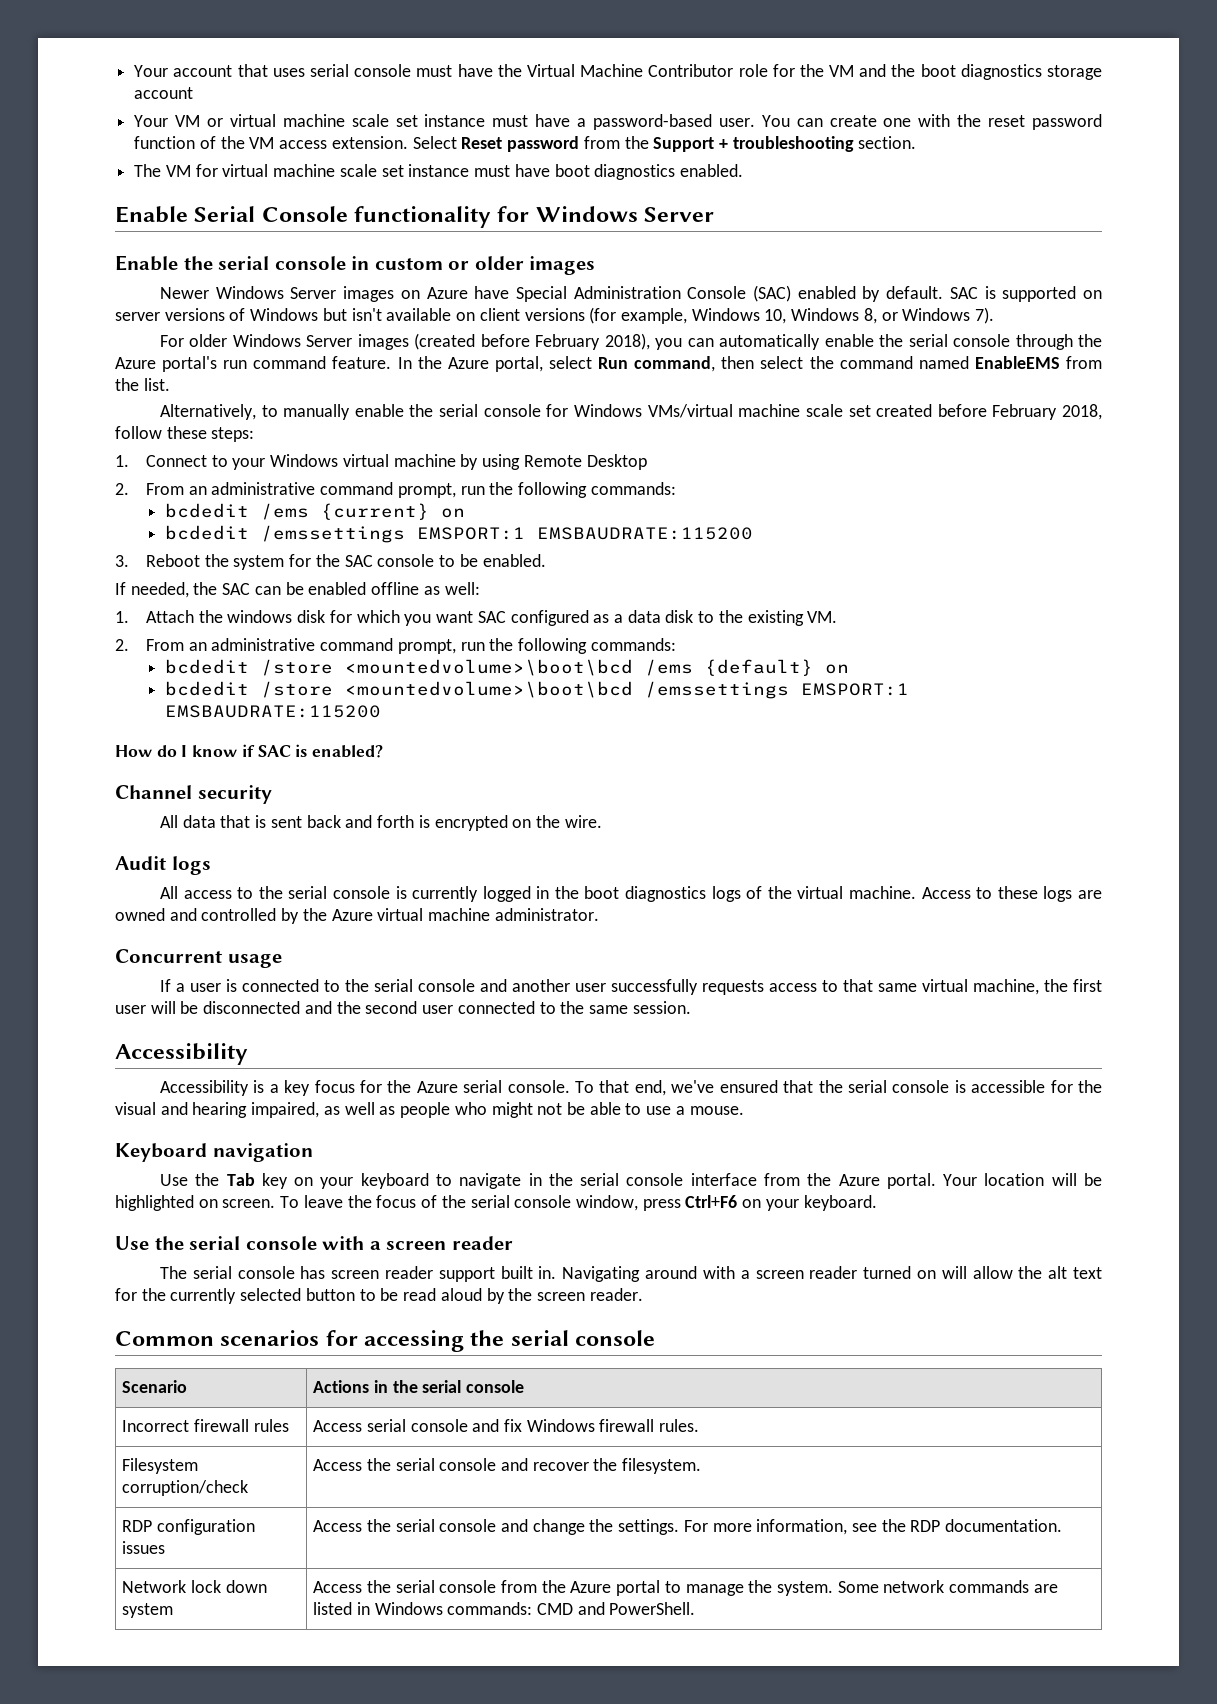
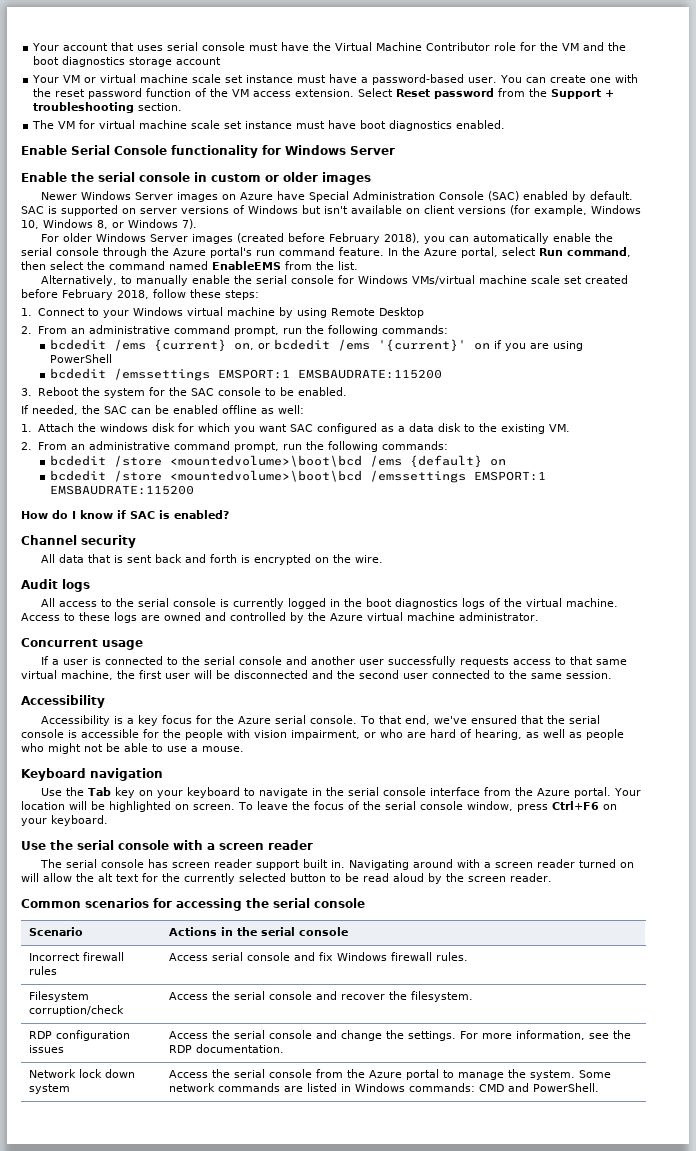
[441,508,466,518] on -> [234,339,584,352] [50,354,113,363] on, or bcdedit /ems '{current}' on if you are using PowerShell
[115,1102,320,1118] visual and hearing impaired, -> [185,729,522,740] people with vision impairment, or who are hard of hearing,

